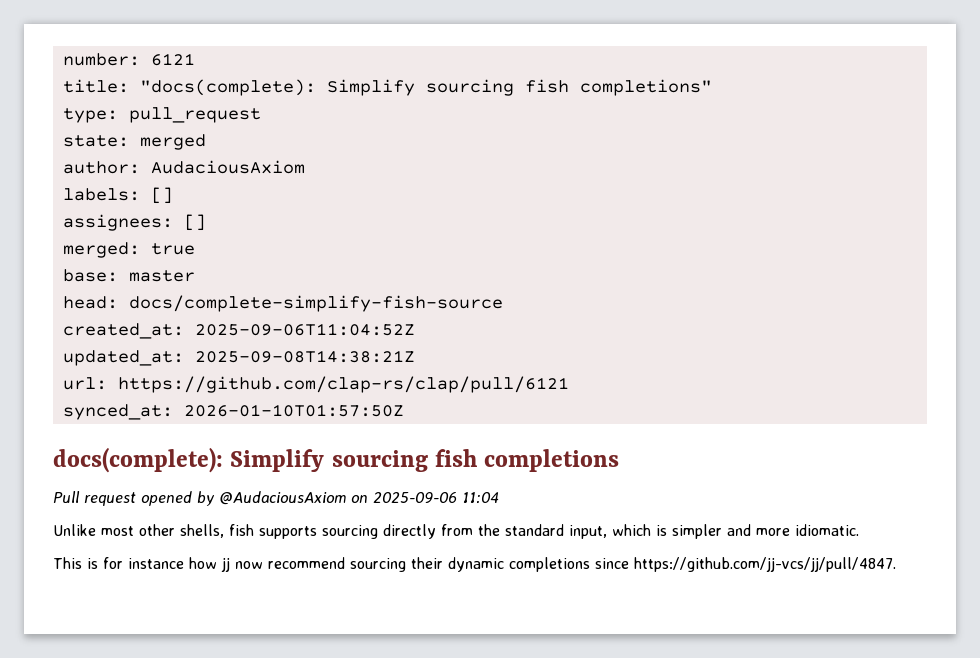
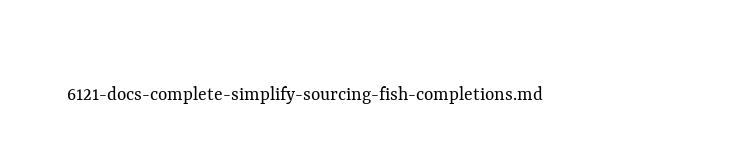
[62,53,195,66] [62,79,712,96] [62,107,261,123] [62,134,206,150] [62,160,305,174] [62,187,173,204] [62,214,206,231] [62,242,195,258] [62,269,195,282] [62,295,503,312] [62,323,415,339] [62,350,415,366] [62,376,569,393] [62,404,404,420] [53,447,620,473] [53,491,499,506] [53,524,859,539] [53,557,896,572] number: 6121 // title: "docs(complete): Simplify sourcing fish completions" // type: pull_request // state: merged // author: AudaciousAxiom // labels: [] // assignees: [] // merged: true // base: master // head: docs/complete-simplify-fish-source // created_at: 2025-09-06T11:04:52Z // updated_at: 2025-09-08T14:38:21Z // url: https://github.com/clap-rs/clap/pull/6121 // synced_at: 2026-01-10T01:57:50Z // docs(complete): Simplify sourcing fish completions // Pull request opened by @AudaciousAxiom on 2025-09-06 11:04 // Unlike most other shells, fish supports sourcing directly from the standard input, which is simpler and more idiomatic. // This is for instance how jj now recommend sourcing their dynamic completions since https://github.com/jj-vcs/jj/pull/4847. -> [67,86,543,104] 6121-docs-complete-simplify-sourcing-fish-completions.md

